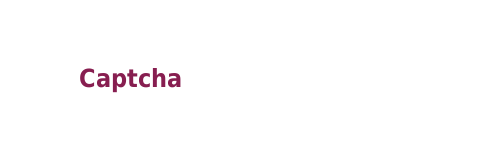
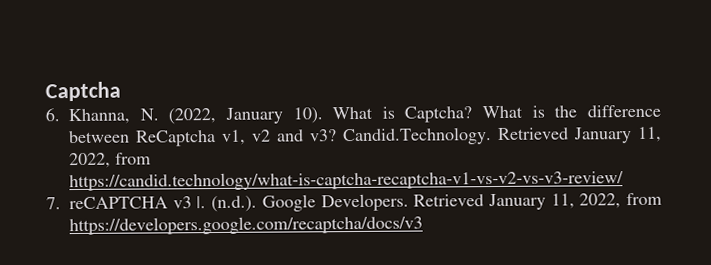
(182, 80) none -> [45,104,661,125] [68,126,662,147] [69,152,151,169] [69,170,624,192] [46,192,662,213] [69,215,423,236] // 6. Khanna, N. (2022, January 10). What is Captcha? What is the difference between ReCaptcha v1, v2 and v3? Candid.Technology. Retrieved January 11, 2022, from https://candid.technology/what-is-captcha-recaptcha-v1-vs-v2-vs-v3-review/ // 7. reCAPTCHA v3 |. (n.d.). Google Developers. Retrieved January 11, 2022, from https://developers.google.com/recaptcha/docs/v3

